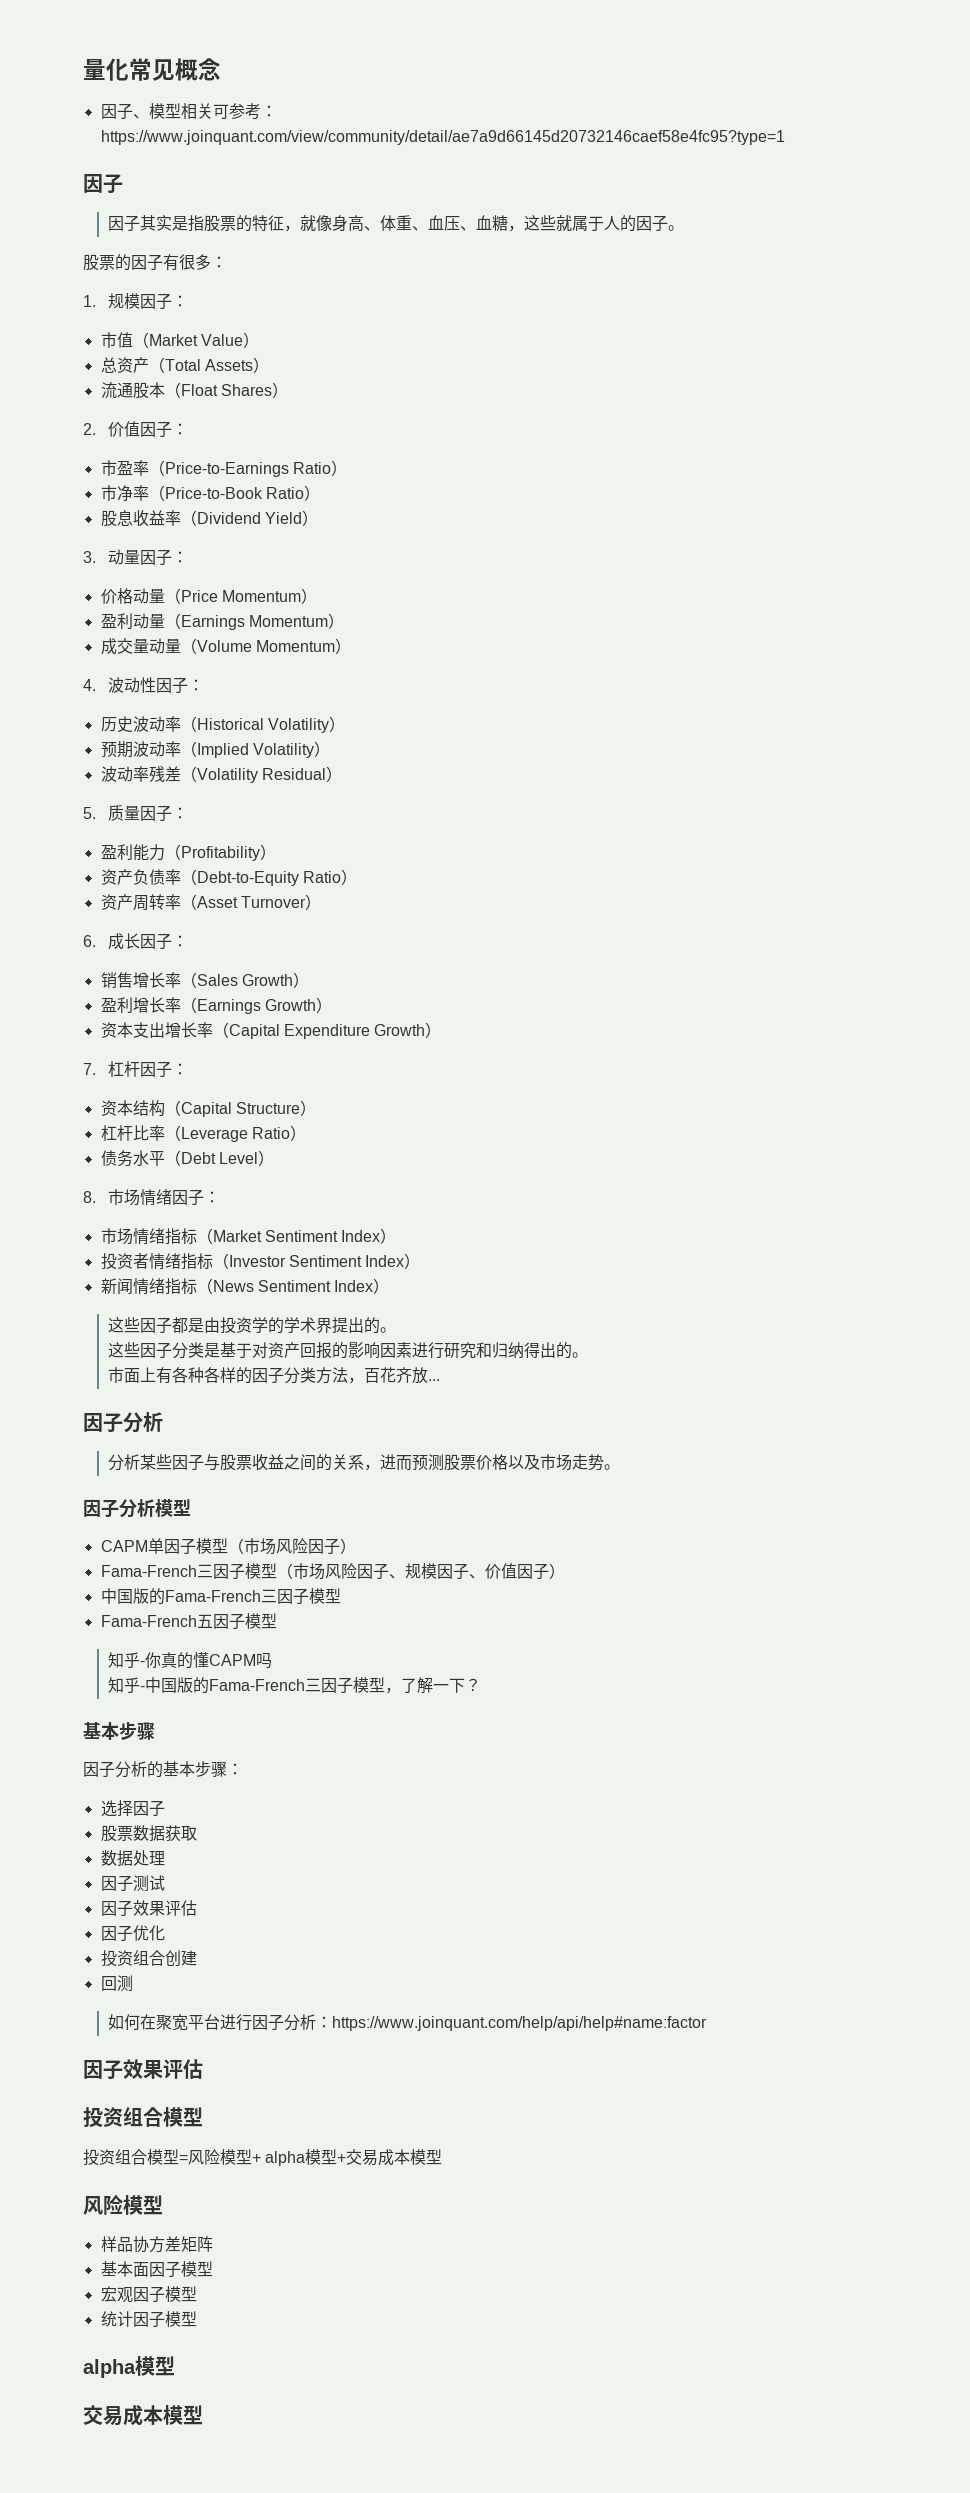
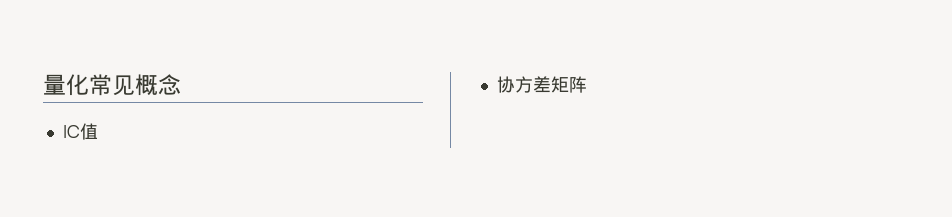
[100,103,277,120] [100,130,785,145] [83,174,123,194] [107,215,684,232] [83,254,227,271] [83,293,188,310] [100,332,259,348] [100,357,269,373] [100,382,288,399] [83,421,188,438] [100,460,347,477] [100,485,320,502] [100,510,318,527] [83,549,188,566] [100,588,317,604] [100,613,344,630] [100,638,351,655] [83,677,204,694] [100,716,345,733] [100,741,330,758] [100,766,342,783] [83,805,188,822] [100,844,276,861] [100,869,357,886] [100,894,321,911] [83,933,188,950] [100,972,309,989] [100,997,332,1014] [100,1022,442,1039] [83,1061,188,1078] [100,1100,316,1117] [100,1125,306,1142] [100,1150,274,1167] [83,1189,220,1206] [100,1228,397,1245] [100,1253,421,1270] [100,1278,390,1295] [107,1317,396,1334] [107,1342,588,1359] [107,1367,440,1384] [83,1412,163,1433] [107,1454,620,1471] [83,1499,191,1518] [100,1538,356,1555] [100,1563,565,1580] [100,1588,341,1605] [100,1613,277,1630] [107,1652,272,1669] [107,1677,481,1694] [83,1722,155,1740] [83,1761,243,1778] [100,1800,165,1817] [100,1825,197,1842] [100,1850,165,1867] [100,1875,165,1892] [100,1900,197,1917] [100,1925,165,1942] [100,1950,197,1967] [100,1975,133,1992] [107,2014,707,2031] [83,2059,203,2080] [83,2107,203,2128] [83,2149,443,2166] [83,2194,163,2215] [100,2236,213,2253] [100,2261,213,2278] [100,2286,197,2303] [100,2311,197,2328] [83,2356,175,2378] [83,2404,203,2426] 因子、模型相关可参考：https://www.joinquant.com/view/community/detail/ae7a9d66145d20732146caef58e4fc95?type=1 // 因子 // 因子其实是指股票的特征，就像身高、体重、血压、血糖，这些就属于人的因子。 // 股票的因子有很多： // 1.规模因子： // 市值（Market Value） // 总资产（Total Assets） // 流通股本（Float Shares） // 2.价值因子： // 市盈率（Price-to-Earnings Ratio） // 市净率（Price-to-Book Ratio） // 股息收益率（Dividend Yield） // 3.动量因子： // 价格动量（Price Momentum） // 盈利动量（Earnings Momentum） // 成交量动量（Volume Momentum） // 4.波动性因子： // 历史波动率（Historical Volatility） // 预期波动率（Implied Volatility） // 波动率残差（Volatility Residual） // 5.质量因子： // 盈利能力（Profitability） // 资产负债率（Debt-to-Equity Ratio） // 资产周转率（Asset Turnover） // 6.成长因子： // 销售增长率（Sales Growth） // 盈利增长率（Earnings Growth） // 资本支出增长率（Capital Expenditure Growth） // 7.杠杆因子： // 资本结构（Capital Structure） // 杠杆比率（Leverage Ratio） // 债务水平（Debt Level） // 8.市场情绪因子： // 市场情绪指标（Market Sentiment Index） // 投资者情绪指标（Investor Sentiment Index） // 新闻情绪指标（News Sentiment Index） // 这些因子都是由投资学的学术界提出的。 // 这些因子分类是基于对资产回报的影响因素进行研究和归纳得出的。 // 市面上有各种各样的因子分类方法，百花齐放... // 因子分析 // 分析某些因子与股票收益之间的关系，进而预测股票价格以及市场走势。 // 因子分析模型 // CAPM单因子模型（市场风险因子） // Fama-French三因子模型（市场风险因子、规模因子、价值因子） // 中国版的Fama-French三因子模型 // Fama-French五因子模型 // 知乎-你真的懂CAPM吗 // 知乎-中国版的Fama-French三因子模型，了解一下？ // 基本步骤 // 因子分析的基本步骤： // 选择因子 // 股票数据获取 // 数据处理 // 因子测试 // 因子效果评估 // 因子优化 // 投资组合创建 // 回测 // 如何在聚宽平台进行因子分析：https://www.joinquant.com/help/api/help#name:factor // 因子效果评估 // 投资组合模型 // 投资组合模型=风险模型+ alpha模型+交易成本模型 // 风险模型 // 样品协方差矩阵 // 基本面因子模型 // 宏观因子模型 // 统计因子模型 // alpha模型 // 交易成本模型 -> [62,123,98,140] [496,76,587,93] IC值 // 协方差矩阵

